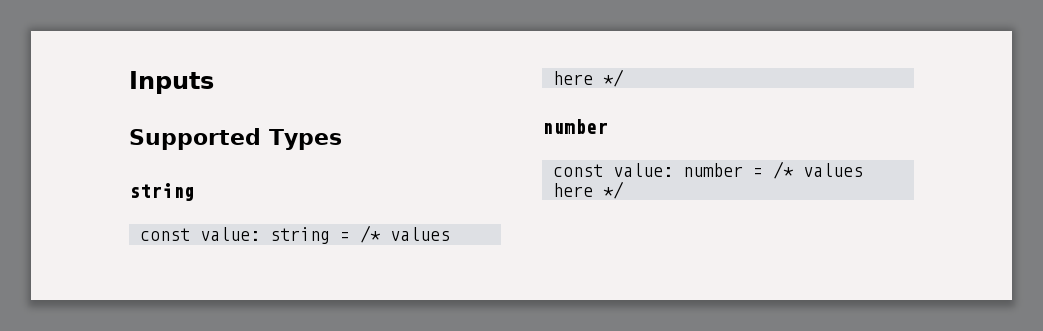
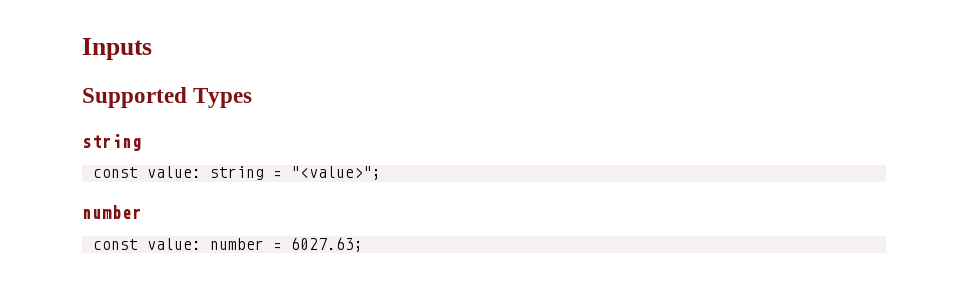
[360,225,451,243] [553,69,625,87] /* values here */ -> [290,166,381,180] "<value>";
[773,161,864,179] [553,181,625,199] /* values here */ -> [290,237,363,252] 6027.63;

